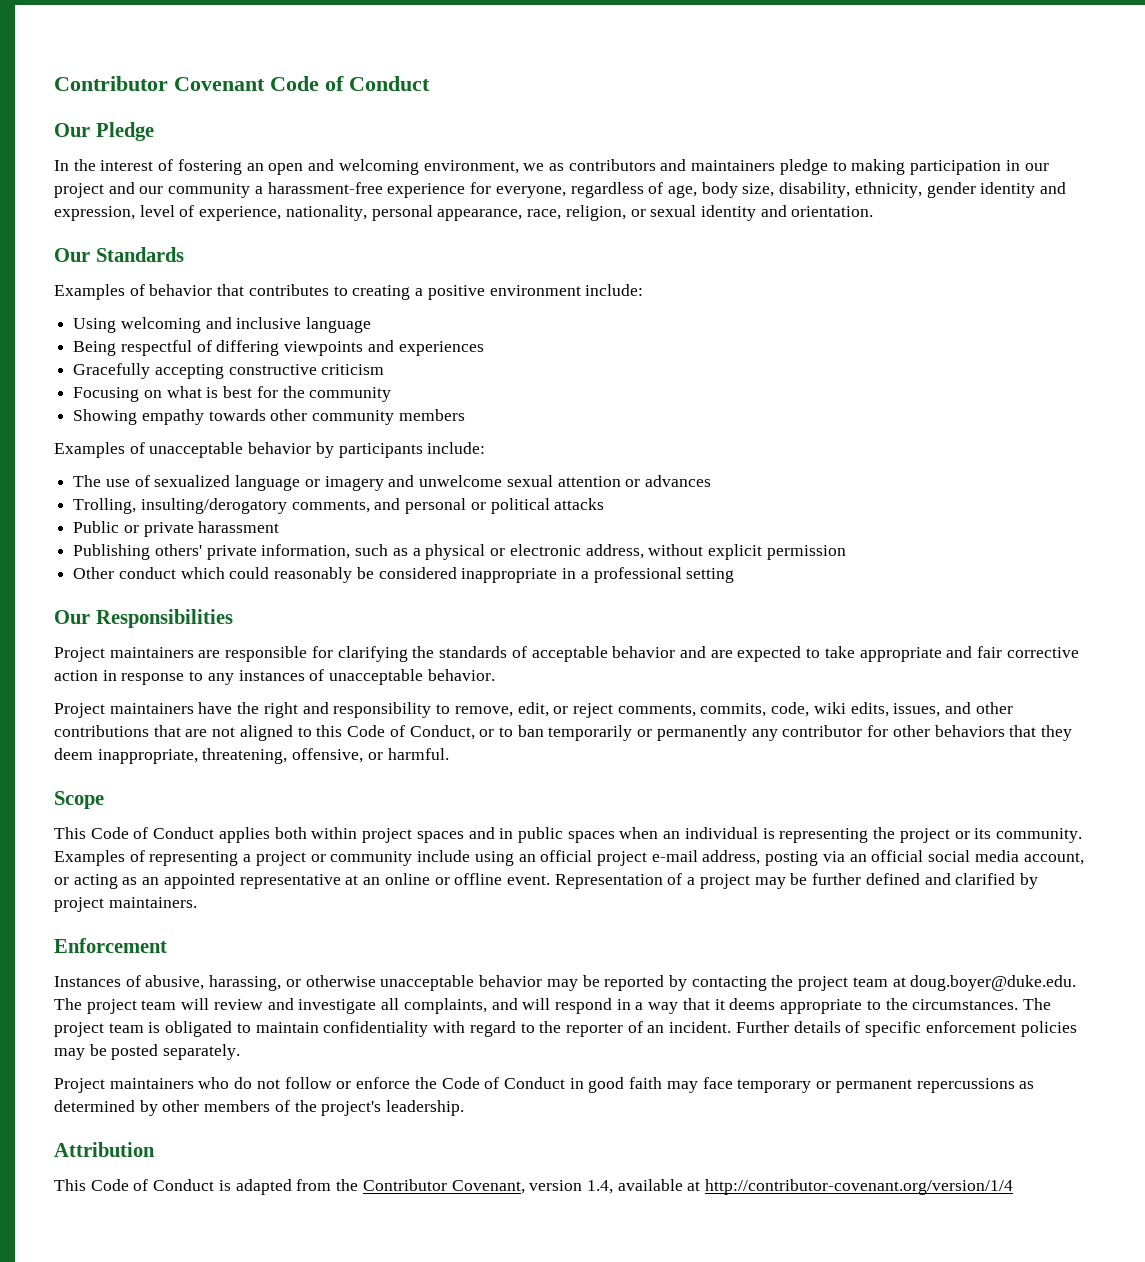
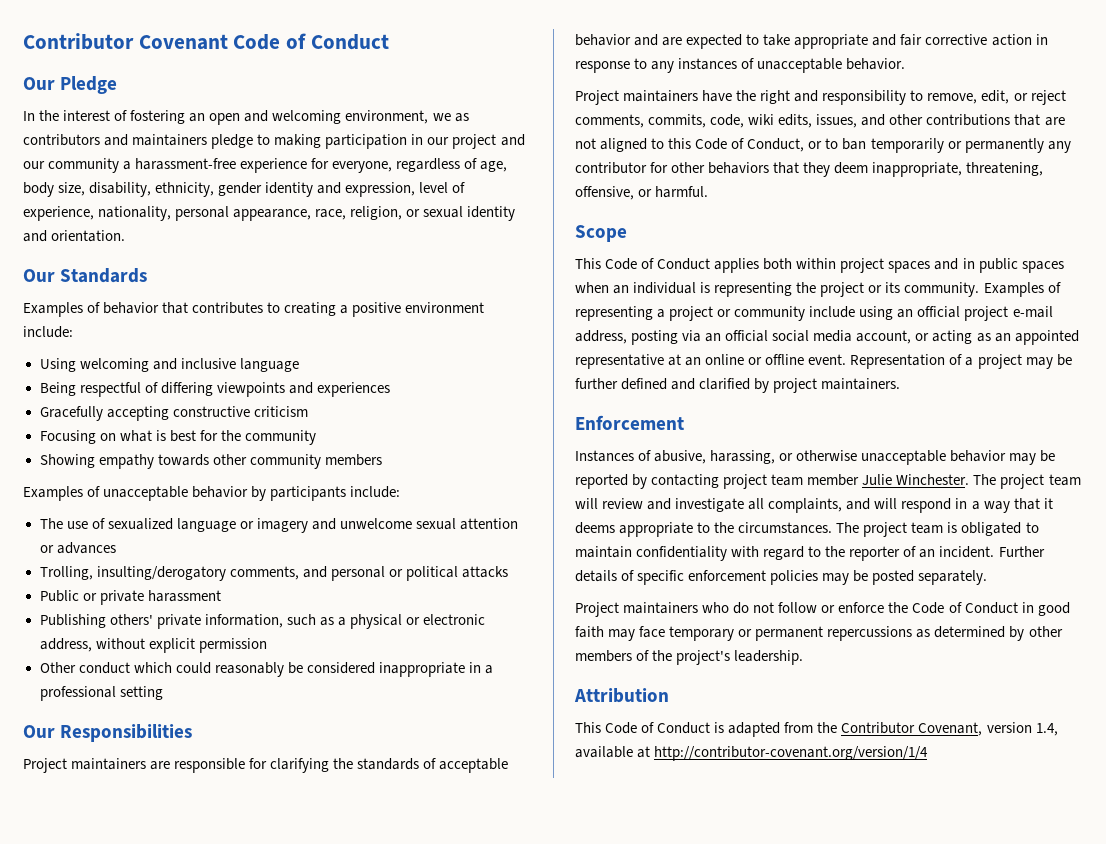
[771,975,1077,991] the project team at doug.boyer@duke.edu. -> [723,474,970,489] project team member Julie Winchester.

